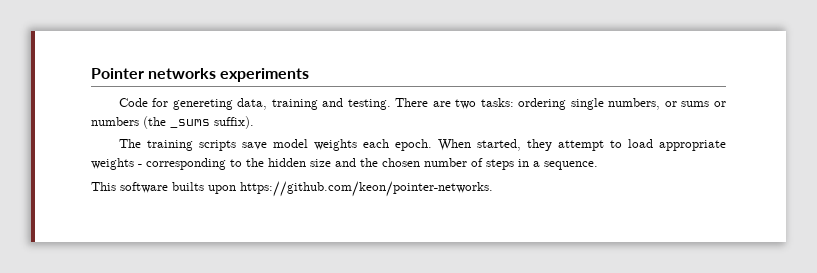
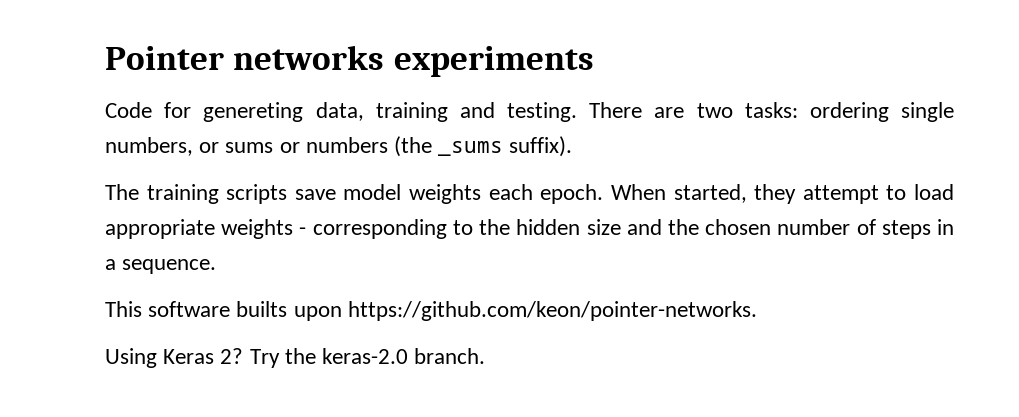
(493, 189) none -> [105,348,486,368] // Using Keras 2? Try the keras-2.0 branch.

